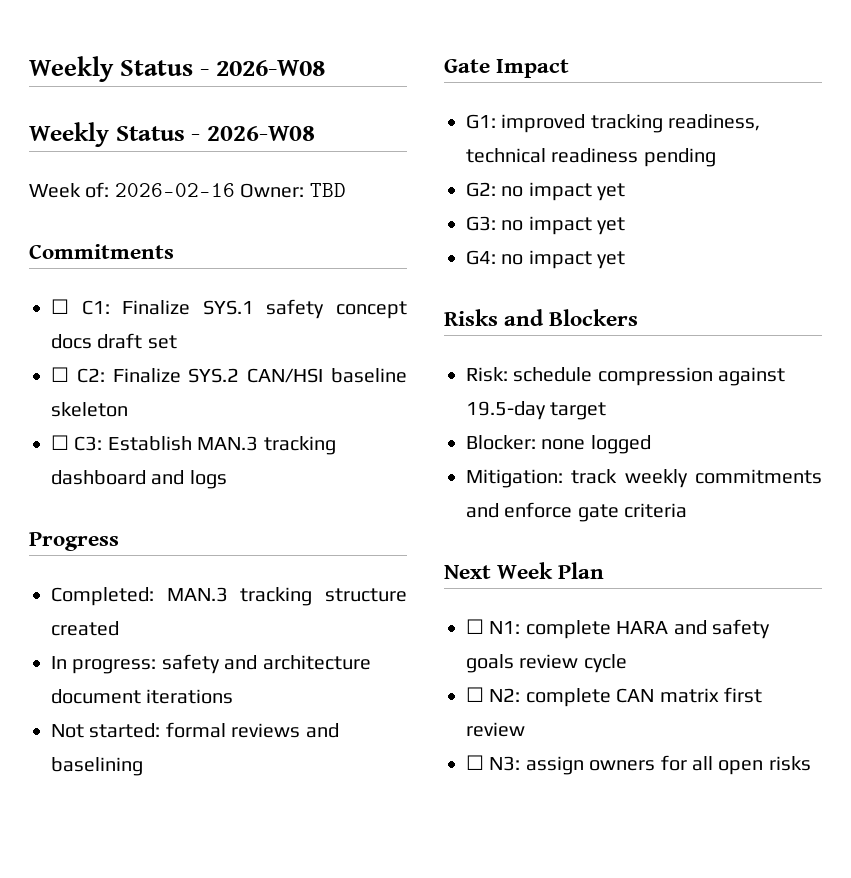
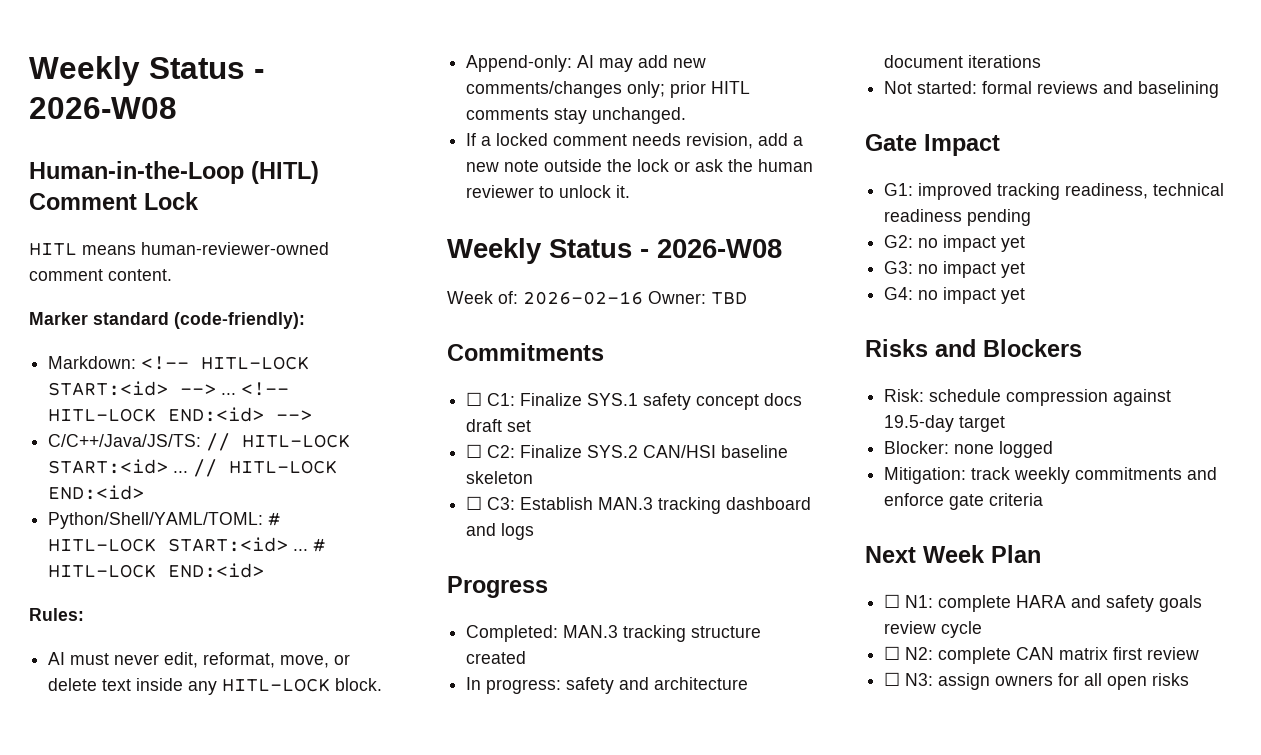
[29,56,325,82] Weekly Status - 2026-W08 -> [29,56,264,86] [29,97,177,119] [29,161,319,184] [29,192,199,210] [29,242,329,256] [29,269,172,281] [29,312,305,329] [48,356,310,370] [48,381,290,396] [48,407,313,422] [48,433,351,451] [48,459,338,477] [48,485,145,500] [48,512,281,529] [48,537,326,552] [48,563,265,578] [29,608,84,621] [48,652,351,668] [48,678,383,695] [466,55,707,72] [466,81,751,98] [466,107,687,124] [466,133,804,149] [466,159,814,172] [466,185,631,198] Weekly Status - 2026-W08 // Human-in-the-Loop (HITL) Comment Lock // HITL means human-reviewer-owned comment content. // Marker standard (code-friendly): // Markdown: <!-- HITL-LOCK START:<id> --> ... <!-- HITL-LOCK END:<id> --> // C/C++/Java/JS/TS: // HITL-LOCK START:<id> ... // HITL-LOCK END:<id> // Python/Shell/YAML/TOML: # HITL-LOCK START:<id> ... # HITL-LOCK END:<id> // Rules: // AI must never edit, reformat, move, or delete text inside any HITL-LOCK block. // Append-only: AI may add new comments/changes only; prior HITL comments stay unchanged. // If a locked comment needs revision, add a new note outside the lock or ask the human reviewer to unlock it.

